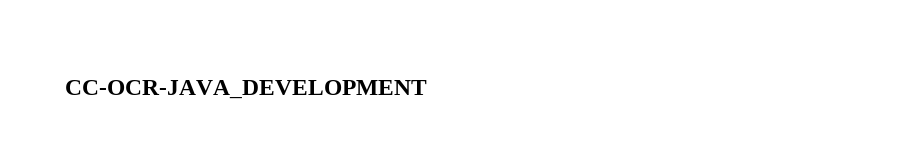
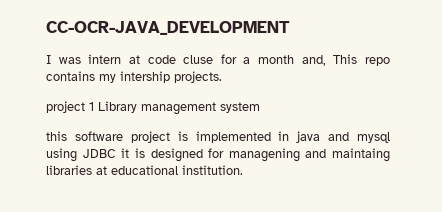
(427, 89) none -> [46,54,390,66] [46,71,222,83] [46,101,260,115] [46,131,390,143] [46,148,390,162] [46,165,243,175] // I was intern at code cluse for a month and, This repo contains my intership projects. // project 1 Library management system // this software project is implemented in java and mysql using JDBC it is designed for managening and maintaing libraries at educational institution.

